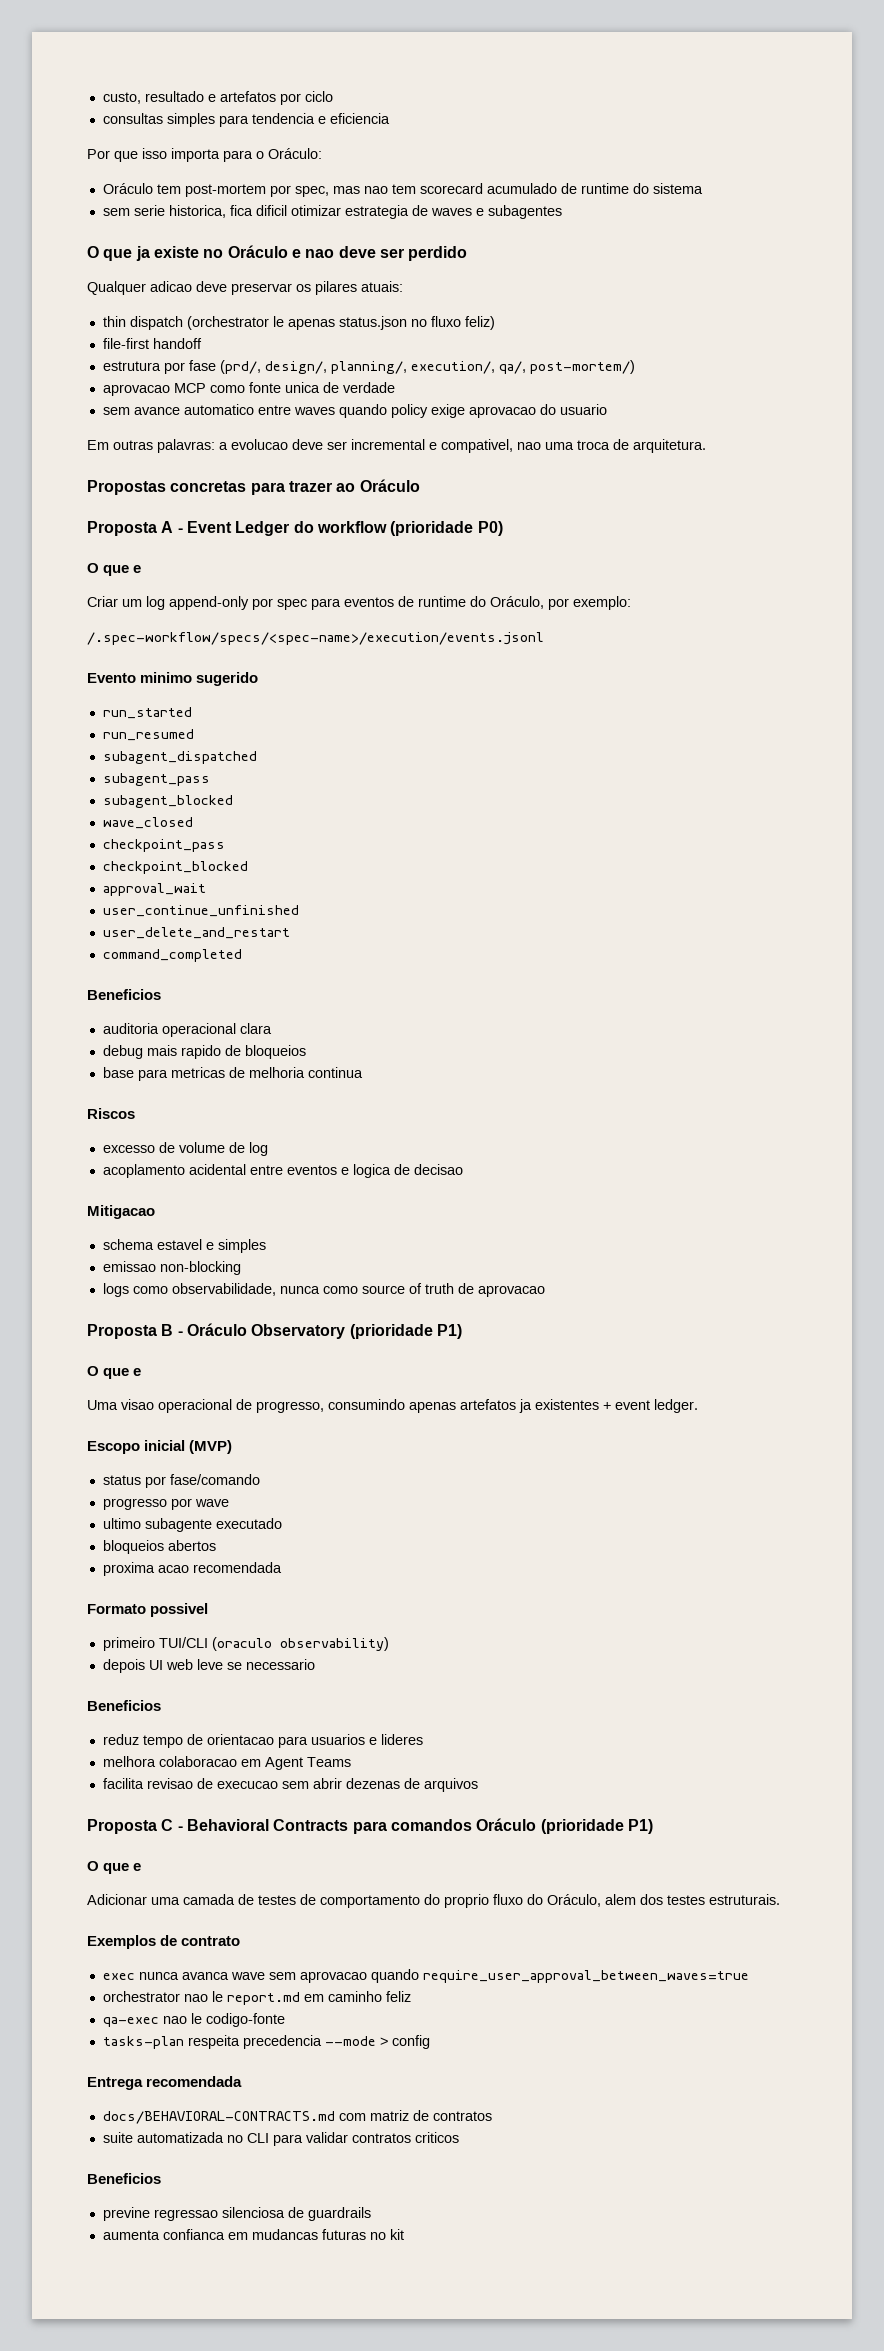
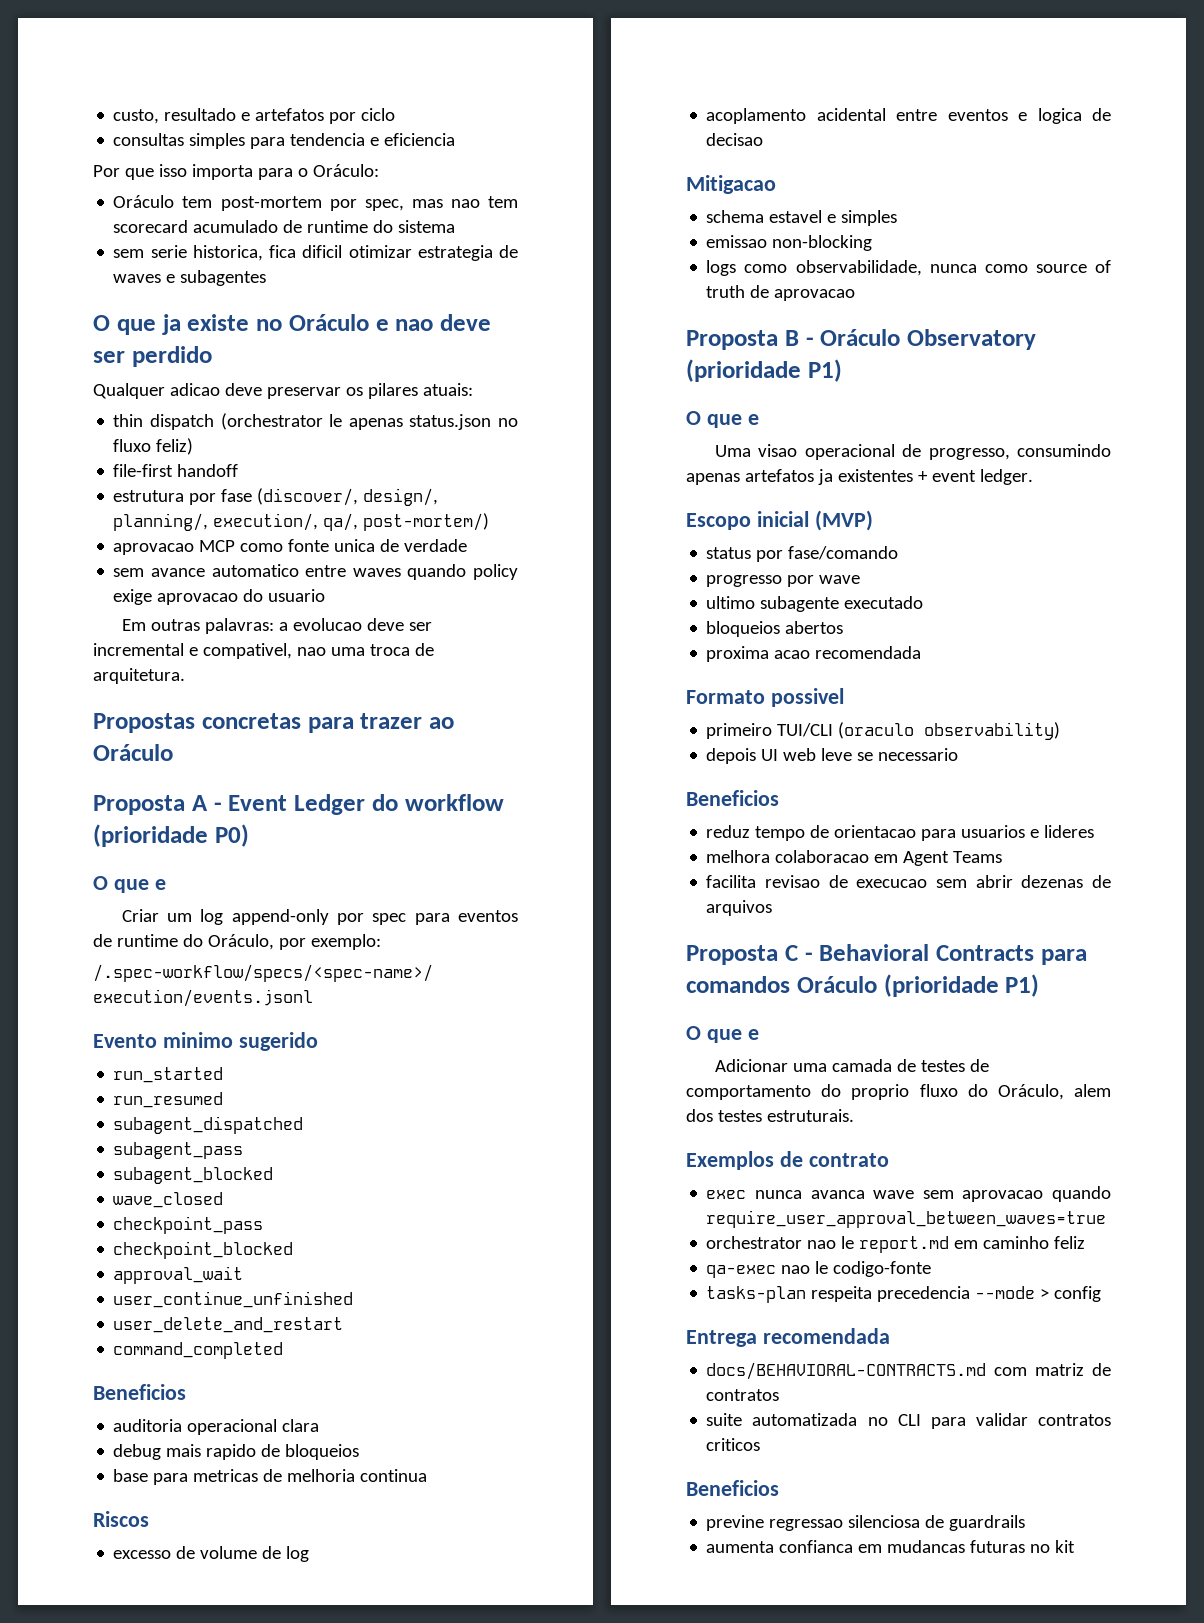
[219,360,261,374] (prd/, -> [257,488,359,506] (discover/,

